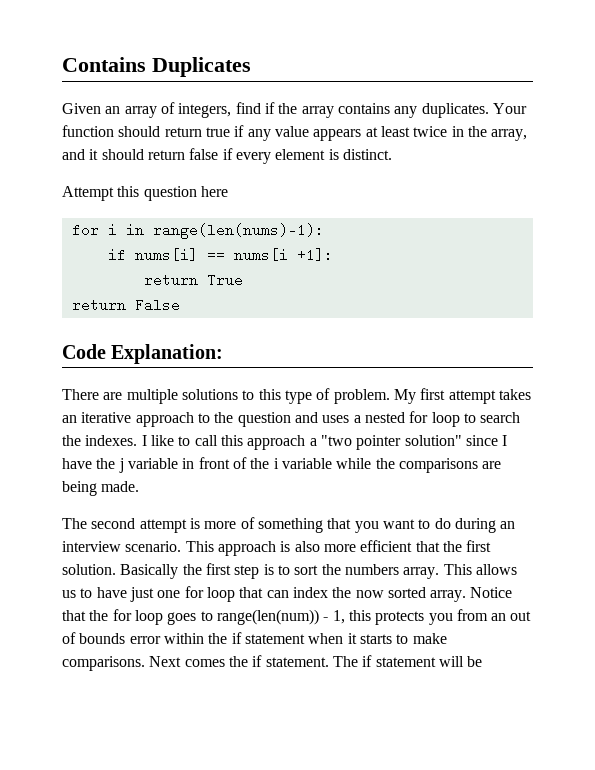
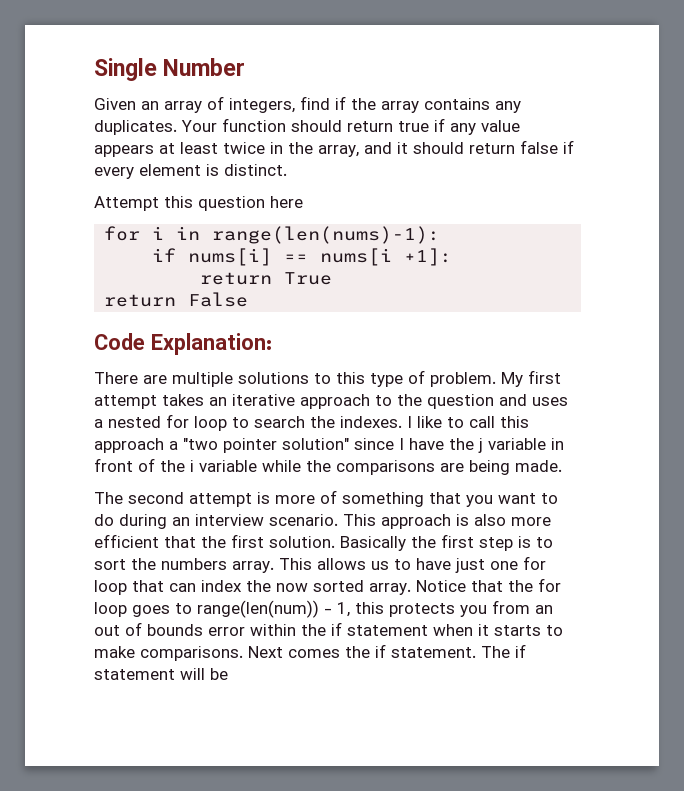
[62,57,251,77] Contains Duplicates -> [94,58,246,81] Single Number

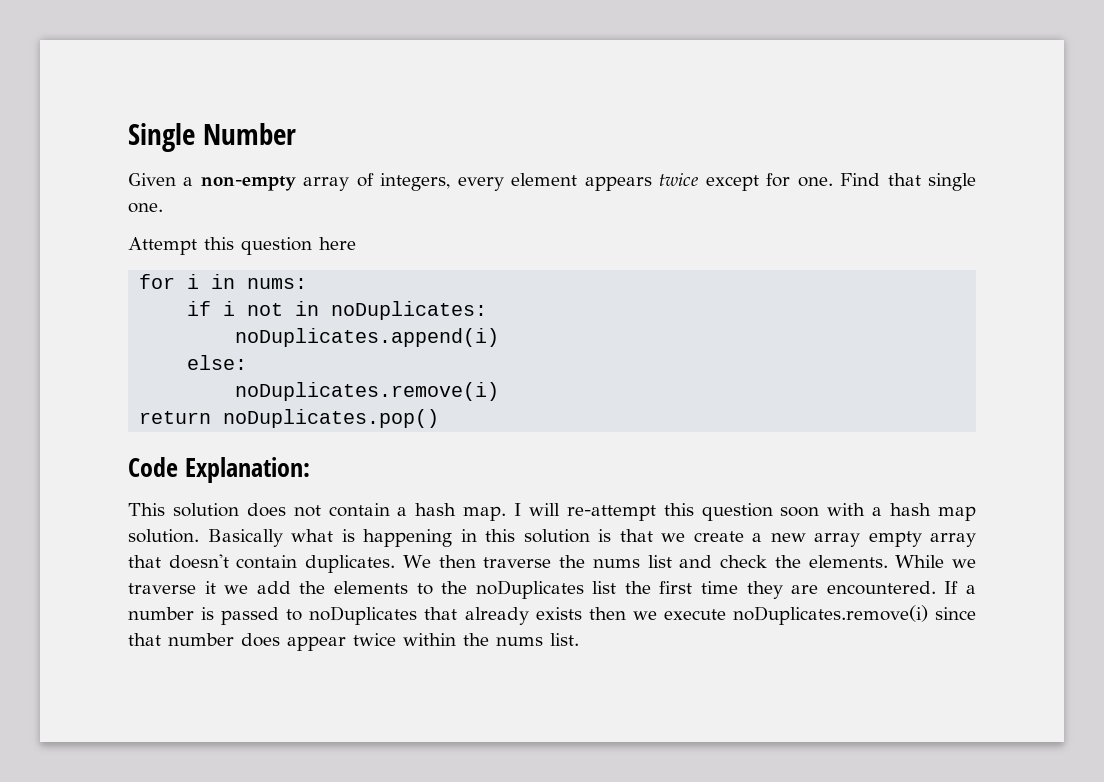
[141,101,159,110] an -> [183,176,296,191] a non-empty
[300,96,521,113] [94,118,520,135] [94,140,574,157] [94,164,287,179] find if the array contains any duplicates. Your function should return true if any value appears at least twice in the array, and it should return false if every element is distinct. -> [457,173,977,191] [128,203,163,213] every element appears twice except for one. Find that single one.
[212,226,441,244] [152,248,453,266] [200,272,333,285] [104,292,249,307] [94,333,272,355] [94,370,561,387] [94,394,568,409] [94,414,529,431] [94,438,564,453] [94,458,562,475] [94,490,558,507] [94,514,551,529] [94,534,553,551] [94,556,546,573] [94,578,561,595] [94,600,553,618] [94,622,563,636] [94,644,526,661] [94,668,228,680] range(len(nums)-1): // if nums[i] == nums[i +1]: // return True // return False // Code Explanation: // There are multiple solutions to this type of problem. My first attempt takes an iterative approach to the question and uses a nested for loop to search the indexes. I like to call this approach a "two pointer solution" since I have the j variable in front of the i variable while the comparisons are being made. // The second attempt is more of something that you want to do during an interview scenario. This approach is also more efficient that the first solution. Basically the first step is to sort the numbers array. This allows us to have just one for loop that can index the now sorted array. Notice that the for loop goes to range(len(num)) - 1, this protects you from an out of bounds error within the if statement when it starts to make comparisons. Next comes the if statement. The if statement will be -> [247,278,308,289] [187,301,488,320] [235,328,500,347] [187,355,248,370] [235,382,500,401] [139,409,440,428] [128,457,311,483] [128,503,976,521] [128,529,976,547] [128,554,976,573] [128,580,977,599] [128,605,977,625] [128,633,579,651] nums: // if i not in noDuplicates: // noDuplicates.append(i) // else: // noDuplicates.remove(i) // return noDuplicates.pop() // Code Explanation: // This solution does not contain a hash map. I will re-attempt this question soon with a hash map solution. Basically what is happening in this solution is that we create a new array empty array that doesn't contain duplicates. We then traverse the nums list and check the elements. While we traverse it we add the elements to the noDuplicates list the first time they are encountered. If a number is passed to noDuplicates that already exists then we execute noDuplicates.remove(i) since that number does appear twice within the nums list.

